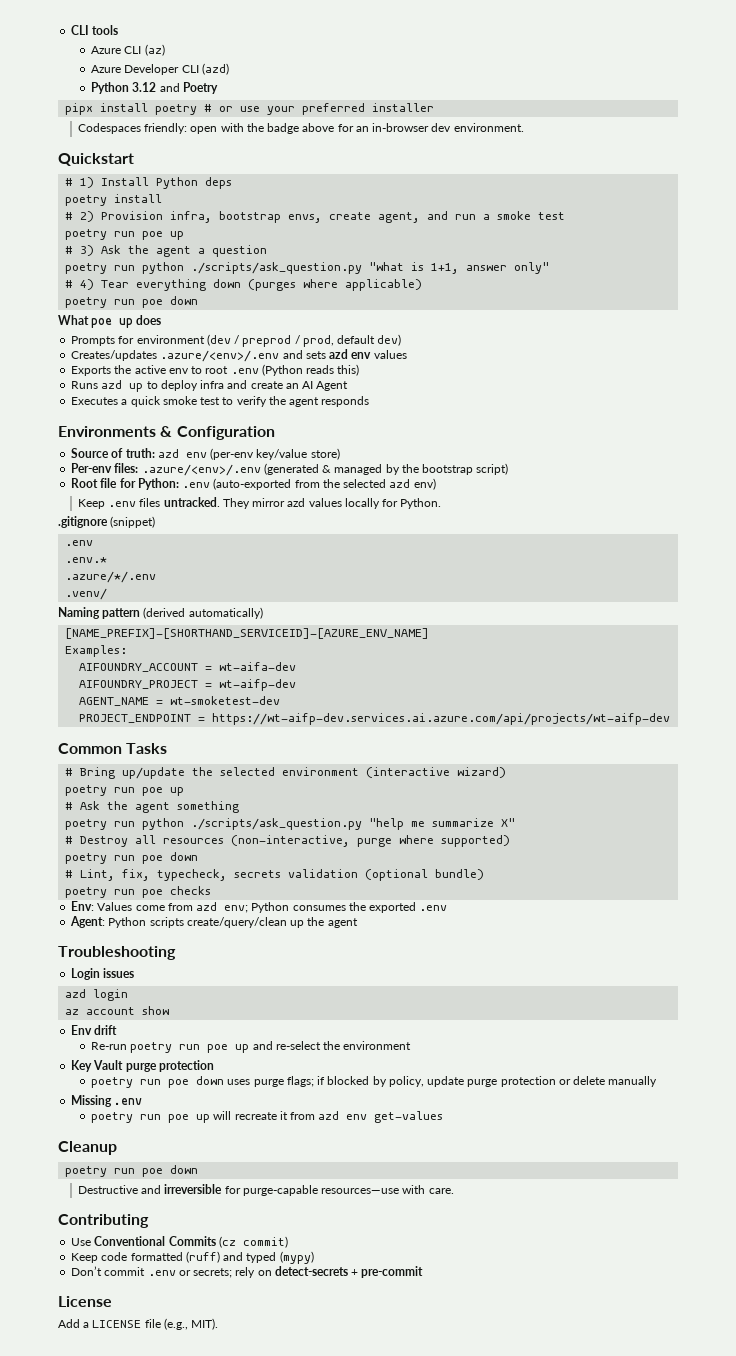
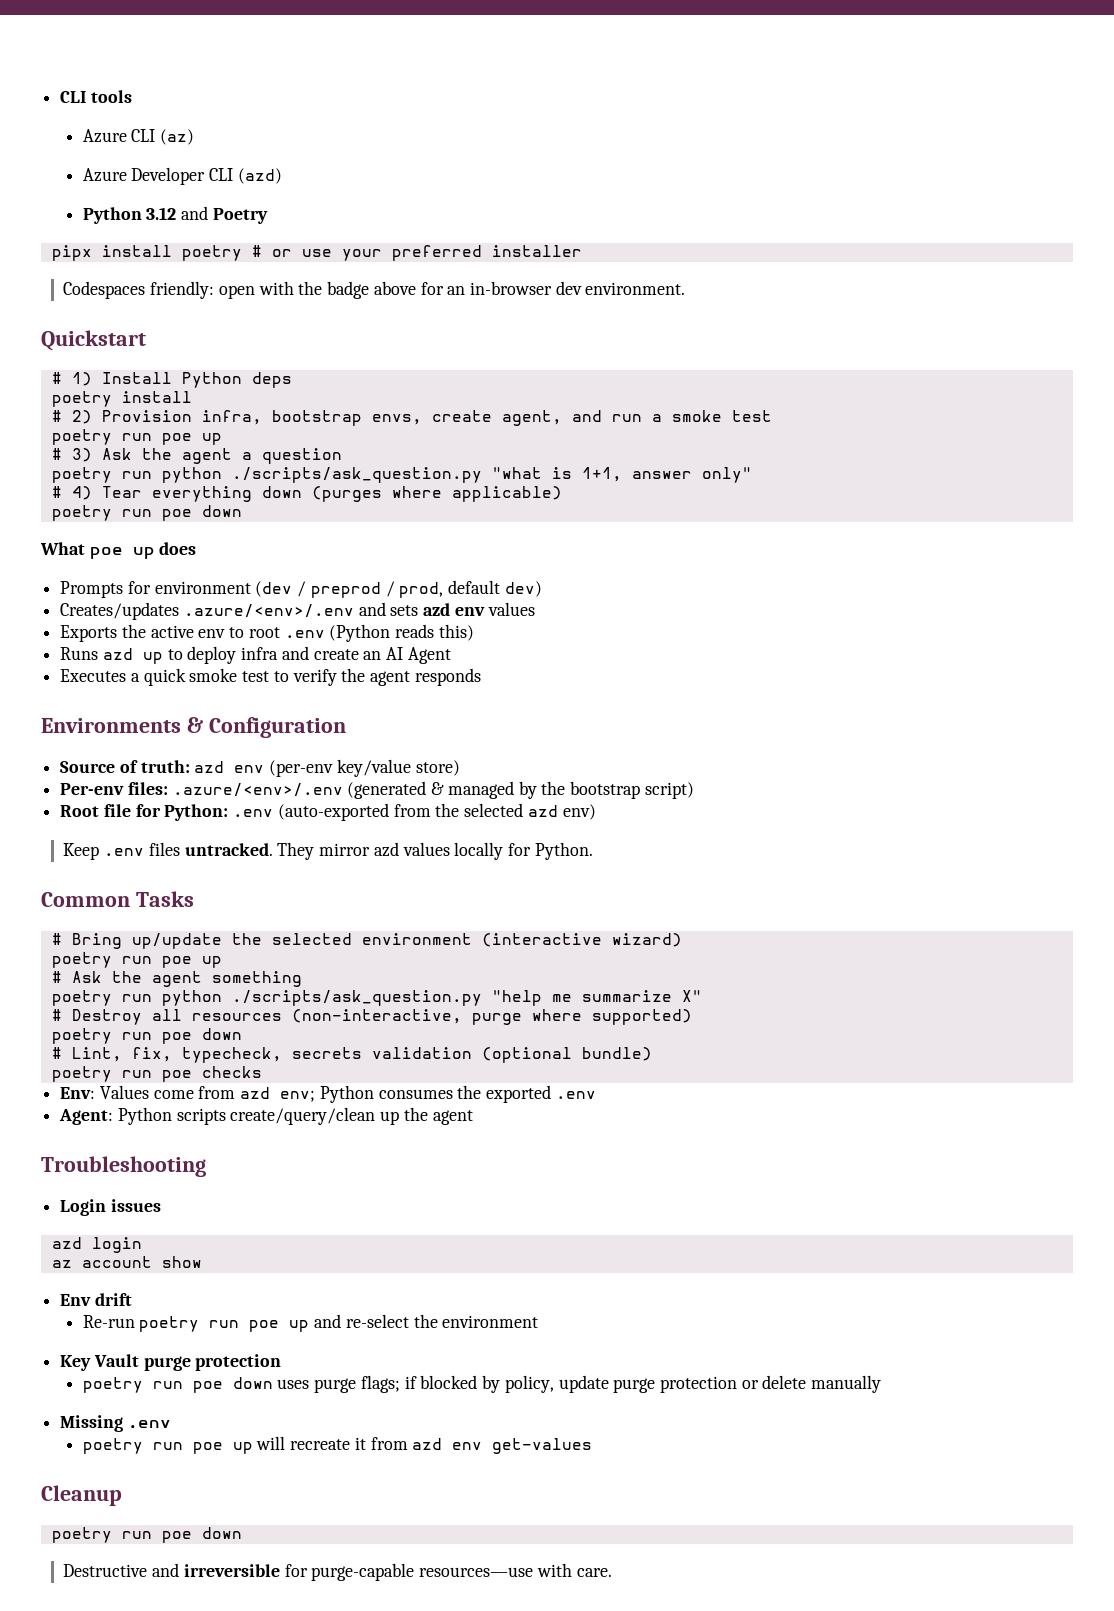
[58,516,156,528] [65,540,94,546] [65,557,108,563] [65,571,157,583] [65,588,108,600] [58,607,263,619] [65,628,430,639] [65,645,128,657] [79,662,297,672] [79,679,297,691] [79,696,281,706] [79,713,671,725] // .gitignore (snippet) // .env // .env.* // .azure/*/.env // .venv/ // Naming pattern (derived automatically) // [NAME_PREFIX]-[SHORTHAND_SERVICEID]-[AZURE_ENV_NAME] // Examples: // AIFOUNDRY_ACCOUNT = wt-aifa-dev // AIFOUNDRY_PROJECT = wt-aifp-dev // AGENT_NAME = wt-smoketest-dev // PROJECT_ENDPOINT = https://wt-aifp-dev.services.ai.azure.com/api/projects/wt-aifp-dev -> (593, 851) none
[58,1214,149,1228] [71,1236,288,1248] [71,1251,314,1264] [71,1266,424,1278] [58,1296,112,1307] [58,1318,219,1330] // Contributing // Use Conventional Commits (cz commit) // Keep code formatted (ruff) and typed (mypy) // Don’t commit .env or secrets; rely on detect-secrets + pre-commit // License // Add a LICENSE file (e.g., MIT). -> (612, 1572) none

